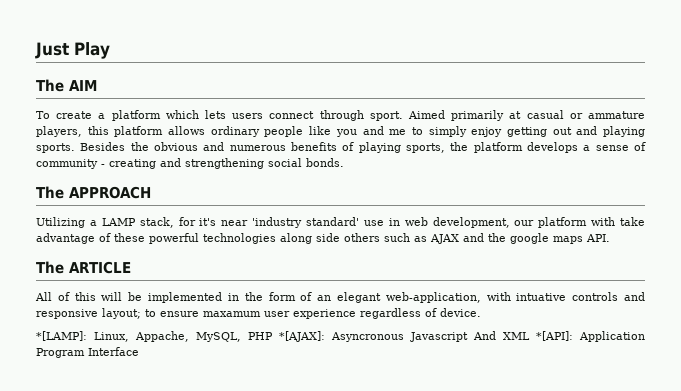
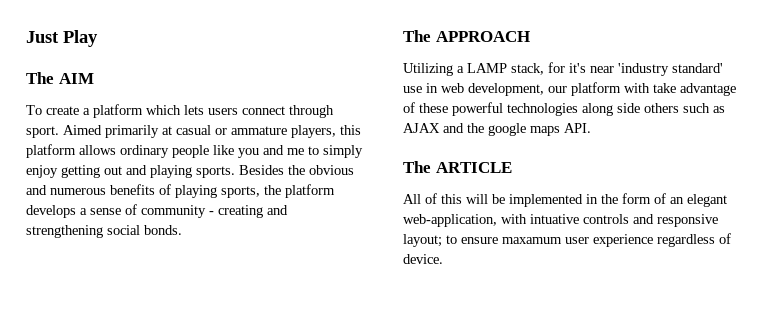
[36,331,645,342] [36,347,139,358] // *[LAMP]: Linux, Appache, MySQL, PHP *[AJAX]: Asyncronous Javascript And XML *[API]: Application Program Interface -> (443, 259) none

